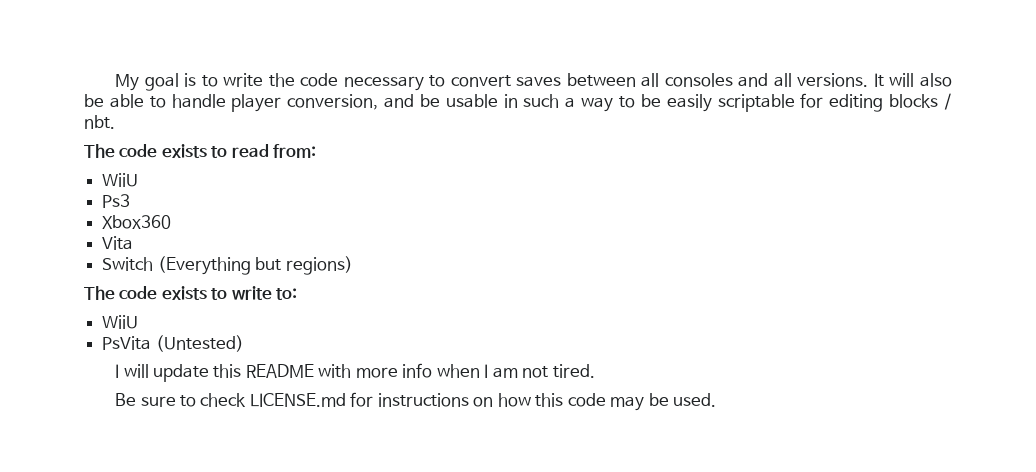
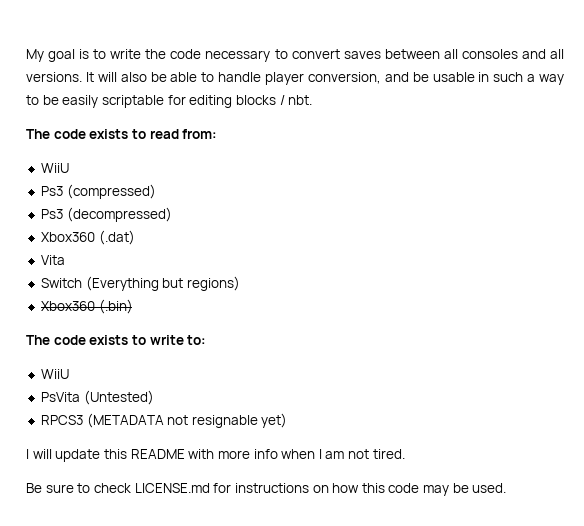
[102,215,172,229] // Xbox360 -> [66,184,156,199] [40,207,172,222] [40,230,135,245] (compressed) // Ps3 (decompressed) // Xbox360 (.dat)
(353, 265) none -> [40,299,133,314] // Xbox360 (.bin)
(244, 343) none -> [40,413,288,428] // RPCS3 (METADATA not resignable yet)

